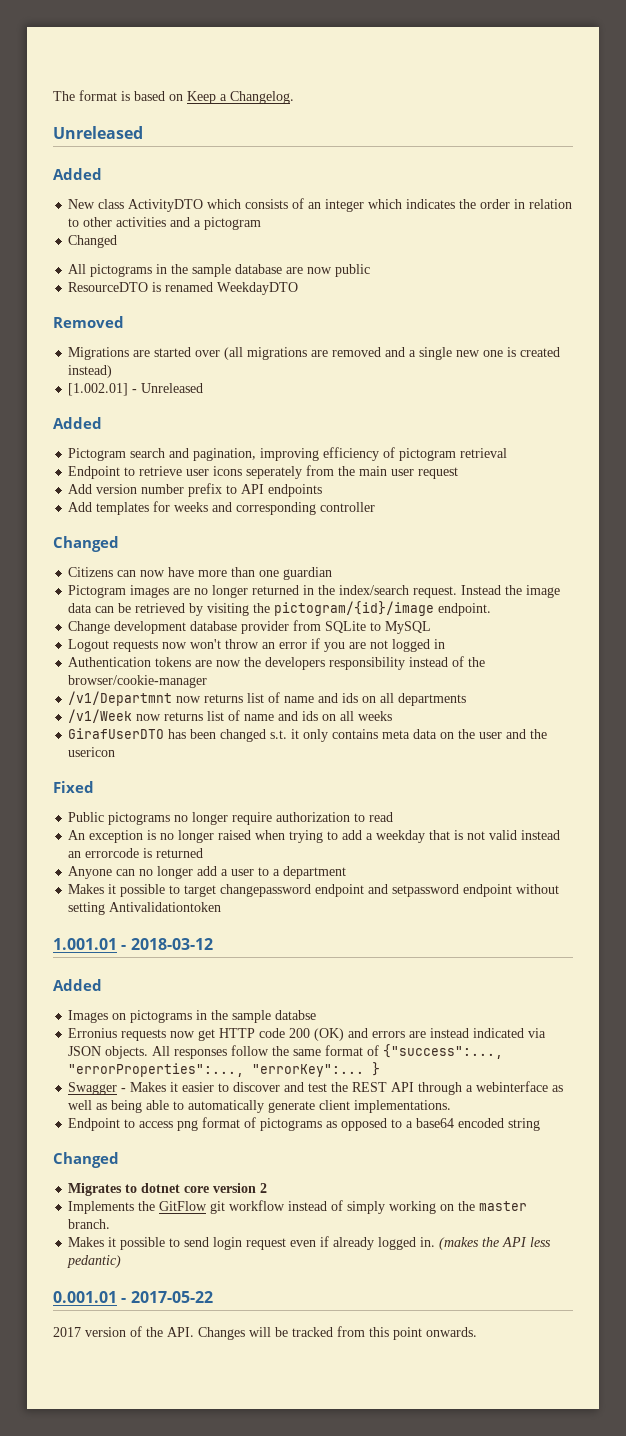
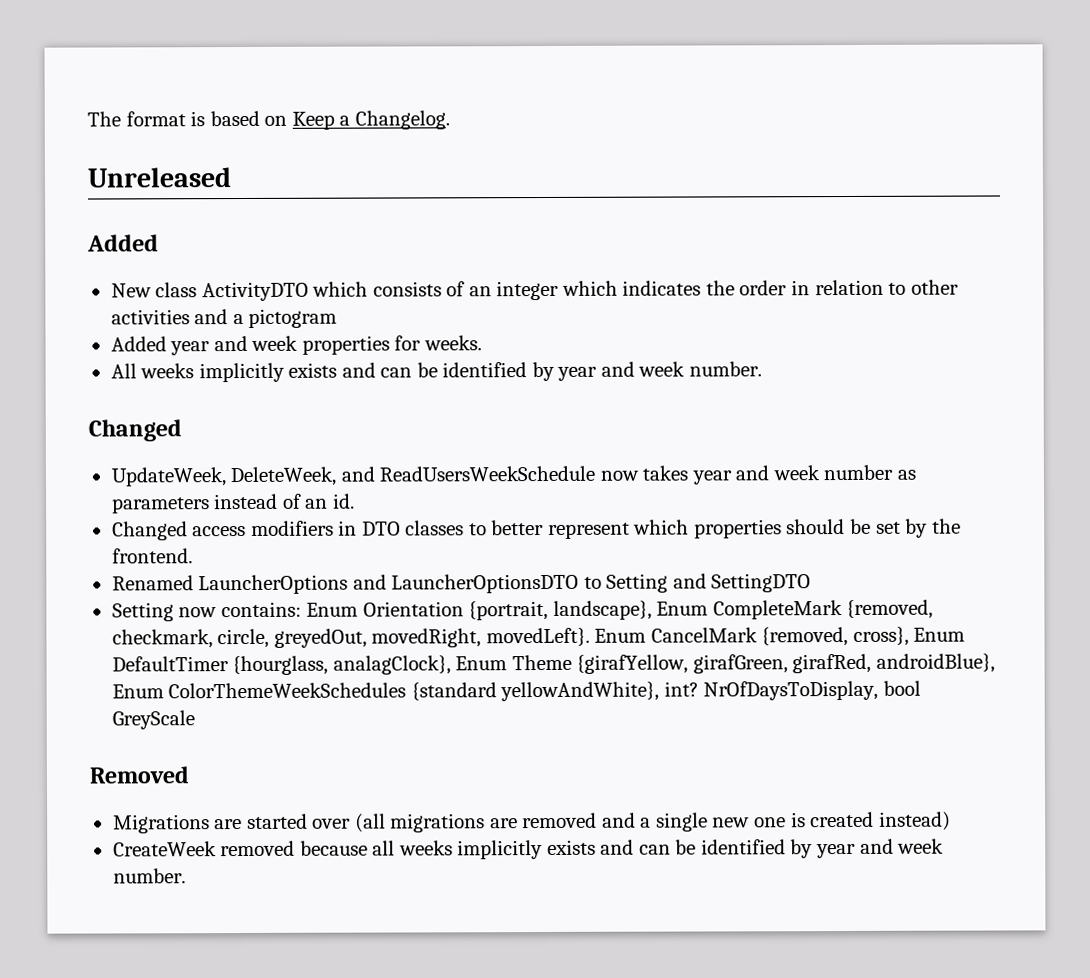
[68,235,118,248] [68,264,371,277] [68,282,299,295] Changed // All pictograms in the sample database are now public // ResourceDTO is renamed WeekdayDTO -> [110,335,482,356] [110,361,762,383] [88,419,182,442] [110,464,916,487] [111,493,355,514] [111,518,961,541] [111,548,193,564] [111,573,812,595] [111,599,934,622] [111,626,966,649] [111,653,995,676] [111,680,921,702] [111,710,195,730] Added year and week properties for weeks. // All weeks implicitly exists and can be identified by year and week number. // Changed // UpdateWeek, DeleteWeek, and ReadUsersWeekSchedule now takes year and week number as parameters instead of an id. // Changed access modifiers in DTO classes to better represent which properties should be set by the frontend. // Renamed LauncherOptions and LauncherOptionsDTO to Setting and SettingDTO // Setting now contains: Enum Orientation {portrait, landscape}, Enum CompleteMark {removed, checkmark, circle, greyedOut, movedRight, movedLeft}. Enum CancelMark {removed, cross}, Enum DefaultTimer {hourglass, analagClock}, Enum Theme {girafYellow, girafGreen, girafRed, androidBlue}, Enum ColorThemeWeekSchedules {standard yellowAndWhite}, int? NrOfDaysToDisplay, bool GreyScale
[68,383,204,396] [53,417,102,429] [68,447,508,461] [68,465,459,479] [68,483,323,497] [68,501,376,515] [53,536,119,552] [68,567,333,580] [68,585,561,598] [68,601,492,616] [68,620,432,634] [68,638,446,652] [68,656,486,670] [68,675,208,688] [68,691,467,706] [68,709,393,723] [68,728,548,742] [68,747,116,757] [53,781,94,793] [68,812,394,825] [68,830,561,843] [68,848,204,858] [68,866,347,879] [68,884,560,897] [68,902,222,915] [53,938,213,950] [53,979,102,991] [68,1010,317,1023] [68,1028,547,1041] [68,1044,504,1059] [68,1062,381,1077] [68,1081,564,1095] [68,1100,452,1113] [68,1117,541,1131] [53,1152,119,1168] [68,1183,268,1196] [68,1200,528,1214] [68,1219,111,1229] [68,1236,552,1250] [67,1255,122,1268] [53,1291,213,1303] [53,1326,477,1340] [1.002.01] - Unreleased // Added // Pictogram search and pagination, improving efficiency of pictogram retrieval // Endpoint to retrieve user icons seperately from the main user request // Add version number prefix to API endpoints // Add templates for weeks and corresponding controller // Changed // Citizens can now have more than one guardian // Pictogram images are no longer returned in the index/search request. Instead the image data can be retrieved by visiting the pictogram/{id}/image endpoint. // Change development database provider from SQLite to MySQL // Logout requests now won't throw an error if you are not logged in // Authentication tokens are now the developers responsibility instead of the browser/cookie-manager // /v1/Departmnt now returns list of name and ids on all departments // /v1/Week now returns list of name and ids on all weeks // GirafUserDTO has been changed s.t. it only contains meta data on the user and the usericon // Fixed // Public pictograms no longer require authorization to read // An exception is no longer raised when trying to add a weekday that is not valid instead an errorcode is returned // Anyone can no longer add a user to a department // Makes it possible to target changepassword endpoint and setpassword endpoint without setting Antivalidationtoken // 1.001.01 - 2018-03-12 // Added // Images on pictograms in the sample databse // Erronius requests now get HTTP code 200 (OK) and errors are instead indicated via JSON objects. All responses follow the same format of {"success":..., "errorProperties":..., "errorKey":... } // Swagger - Makes it easier to discover and test the REST API through a webinterface as well as being able to automatically generate client implementations. // Endpoint to access png format of pictograms as opposed to a base64 encoded string // Changed // Migrates to dotnet core version 2 // Implements the GitFlow git workflow instead of simply working on the master branch. // Makes it possible to send login request even if already logged in. (makes the API less pedantic) // 0.001.01 - 2017-05-22 // 2017 version of the API. Changes will be tracked from this point onwards. -> [112,838,945,860] [112,868,186,884] CreateWeek removed because all weeks implicitly exists and can be identified by year and week number.

